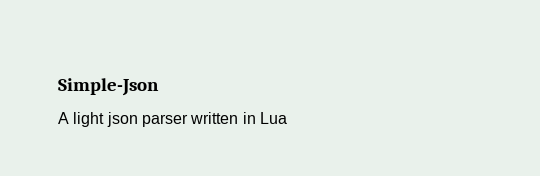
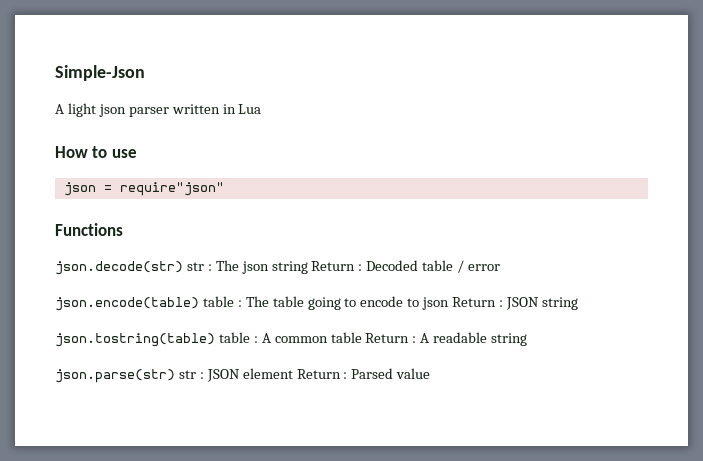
(287, 118) none -> [55,146,137,158] [63,182,224,196] [55,223,123,236] [55,260,501,275] [55,296,578,311] [55,332,528,347] [55,368,431,383] // How to use // json = require"json" // Functions // json.decode(str) str : The json string Return : Decoded table / error // json.encode(table) table : The table going to encode to json Return : JSON string // json.tostring(table) table : A common table Return : A readable string // json.parse(str) str : JSON element Return : Parsed value

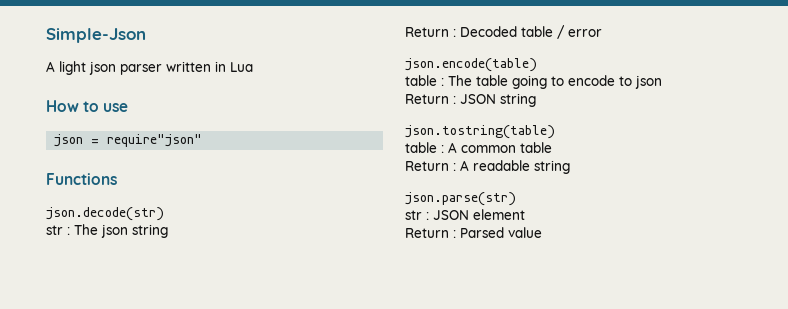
(183, 268) none -> (164, 214) //
(308, 267) none -> (168, 231) //
(199, 304) none -> (537, 65) //
(450, 303) none -> (662, 82) //
(215, 340) none -> (555, 132) //
(362, 337) none -> (552, 147) //
(175, 376) none -> (516, 199) //
(293, 373) none -> (525, 214) //

